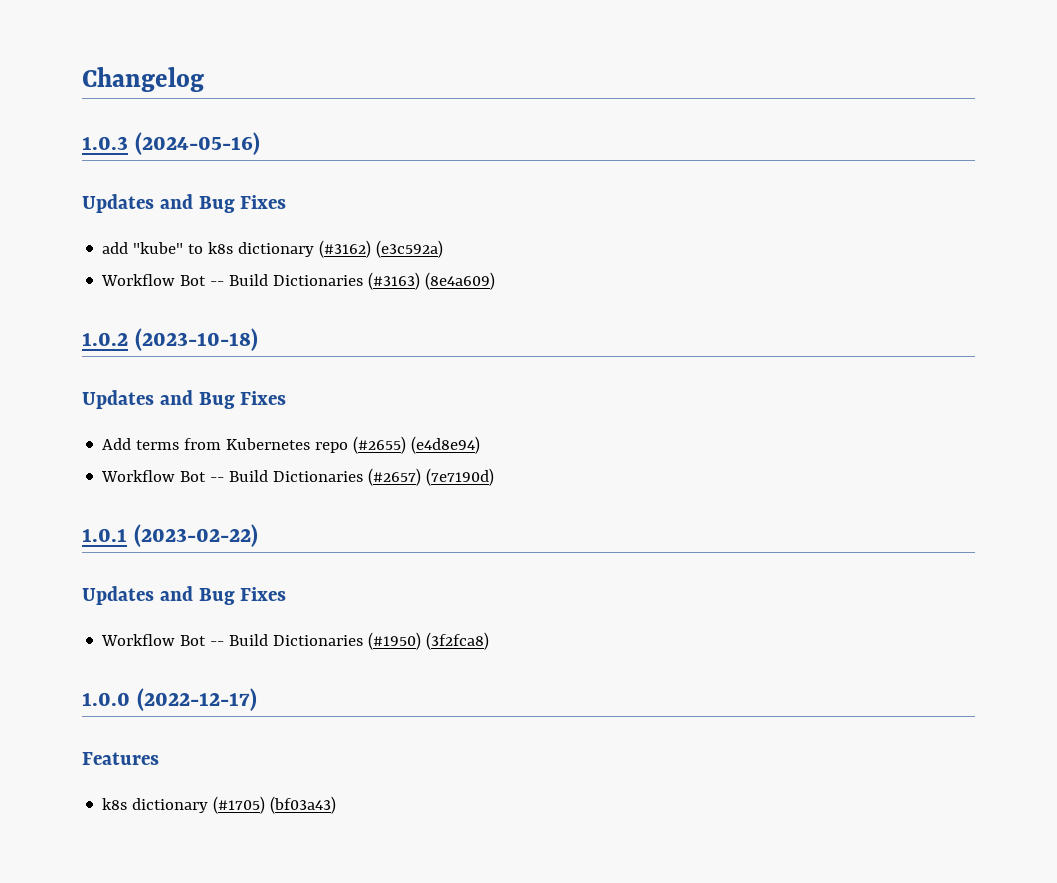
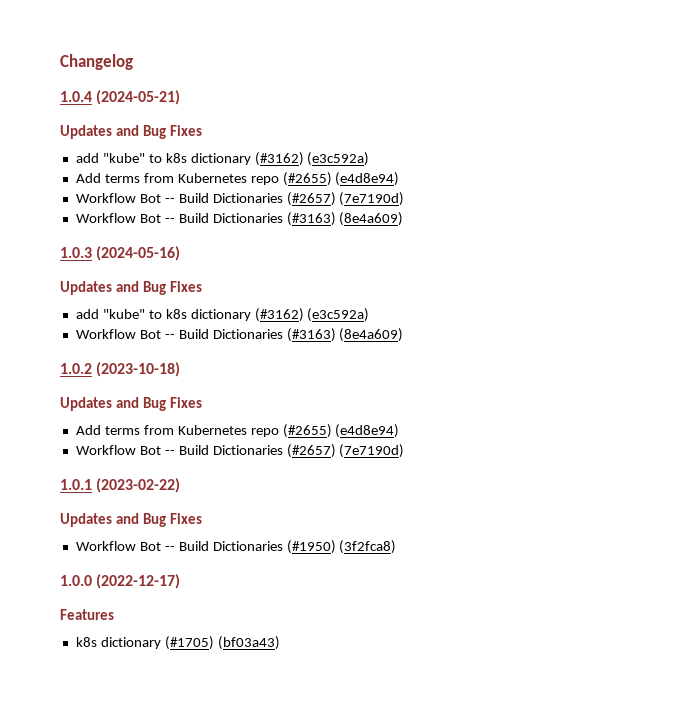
(204, 79) none -> [60,90,181,105] [60,125,203,139] [75,152,370,166] [75,172,400,186] [75,192,405,206] [75,212,404,226] // 1.0.4 (2024-05-21) // Updates and Bug Fixes // add "kube" to k8s dictionary (#3162) (e3c592a) // Add terms from Kubernetes repo (#2655) (e4d8e94) // Workflow Bot -- Build Dictionaries (#2657) (7e7190d) // Workflow Bot -- Build Dictionaries (#3163) (8e4a609)

